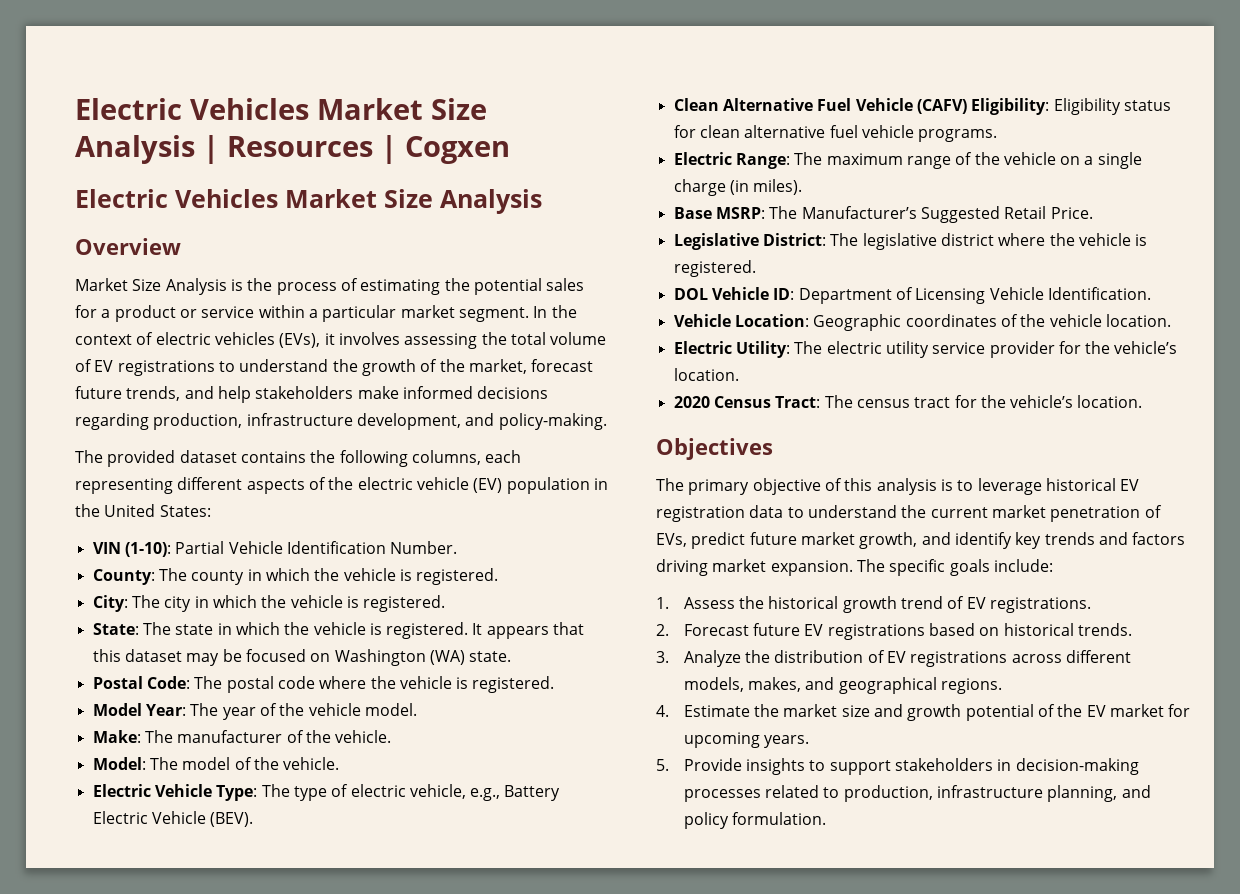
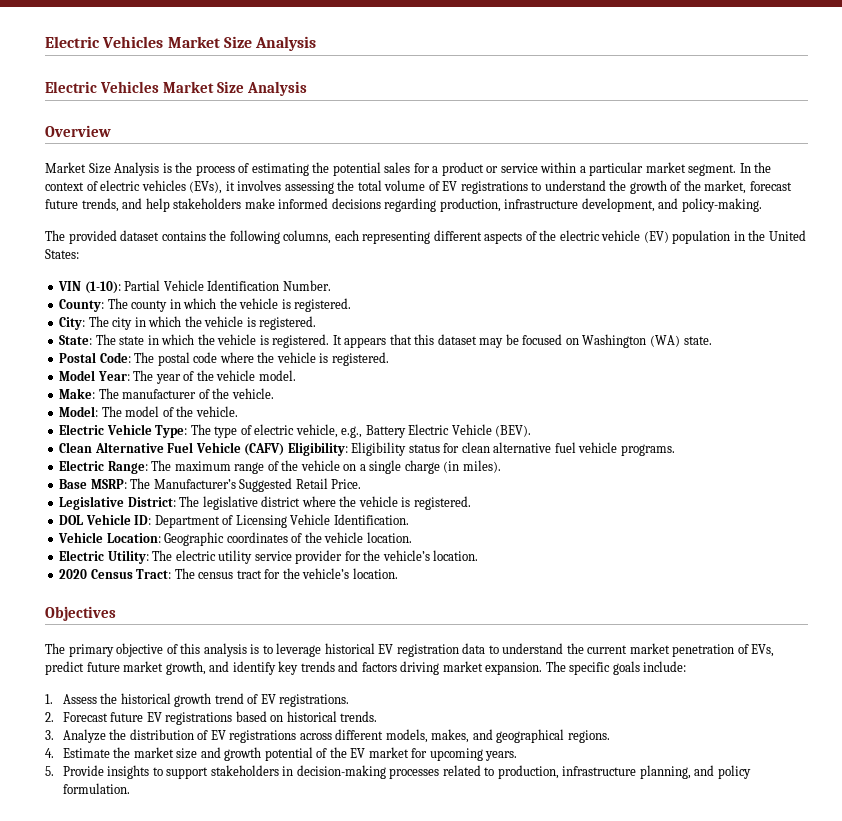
[75,98,487,120] [75,135,510,164] Electric Vehicles Market Size Analysis | Resources | Cogxen -> [45,36,317,51] Electric Vehicles Market Size Analysis

